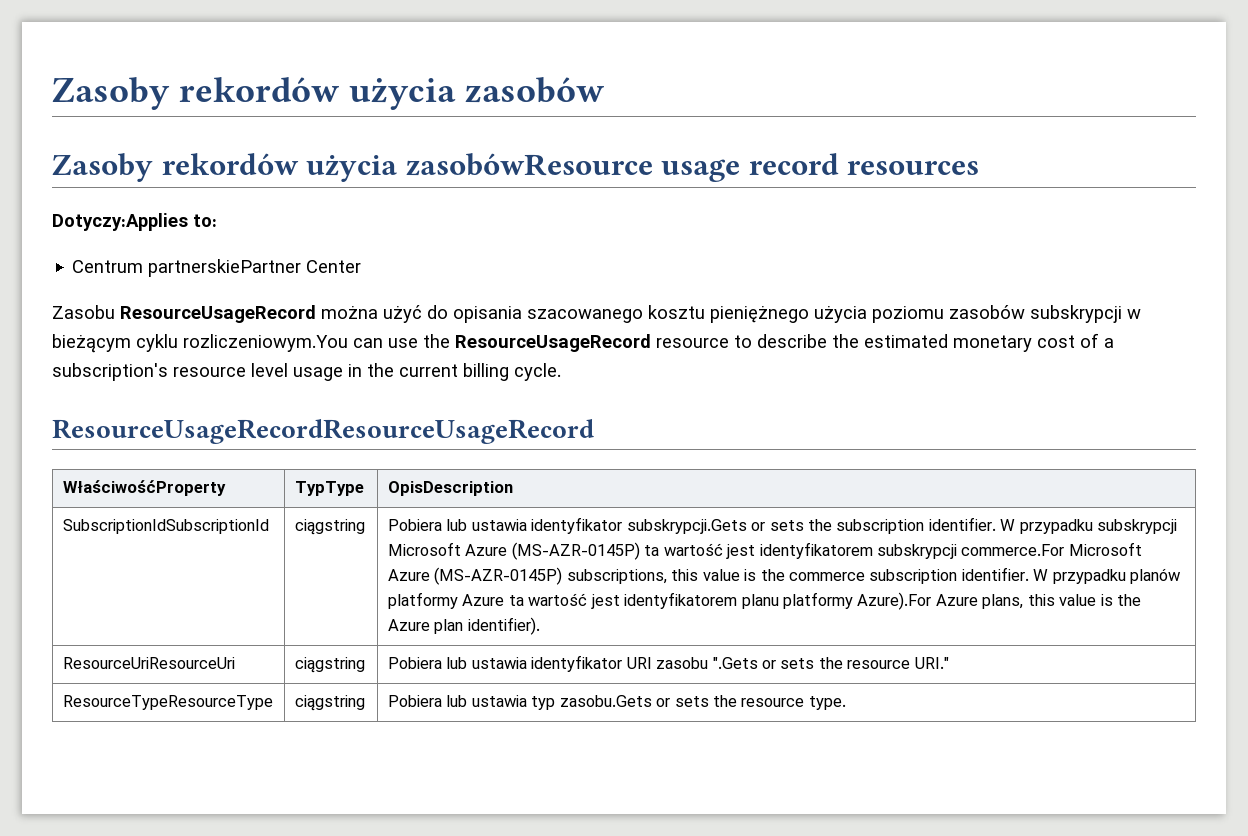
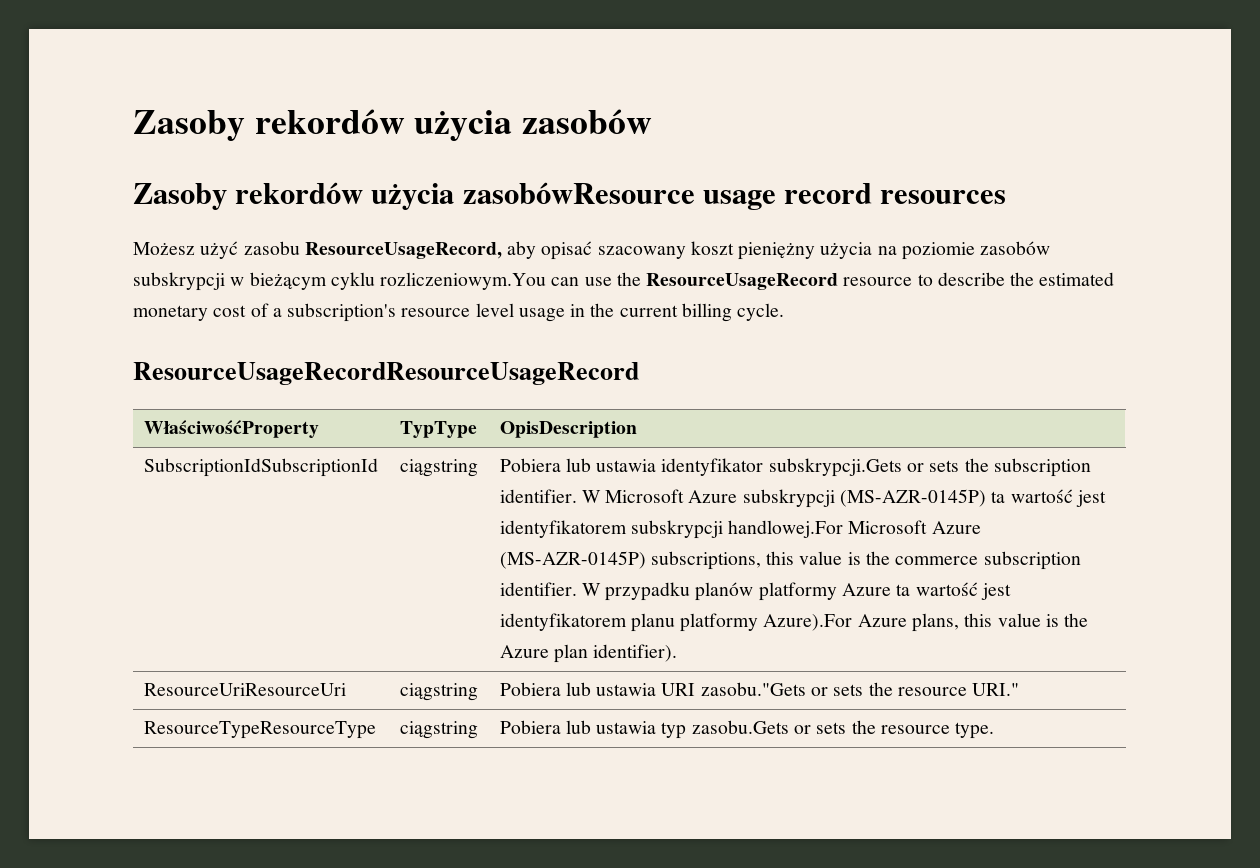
[52,213,217,231] [72,259,362,277] [52,305,944,323] Dotyczy:Applies to: // Centrum partnerskiePartner Center // Zasobu ResourceUsageRecord można użyć do opisania szacowanego kosztu pieniężnego użycia poziomu -> [133,241,975,260] Możesz użyć zasobu ResourceUsageRecord, aby opisać szacowany koszt pieniężny użycia na poziomie
[1019,519,1178,534] [387,542,508,556] przypadku subskrypcji Microsoft Azure -> [605,489,835,508] Microsoft Azure subskrypcji
[961,544,1065,556] commerce.For -> [728,520,844,538] handlowej.For
[531,655,758,672] identyfikator URI zasobu ".Gets -> [661,682,806,696] URI zasobu."Gets

